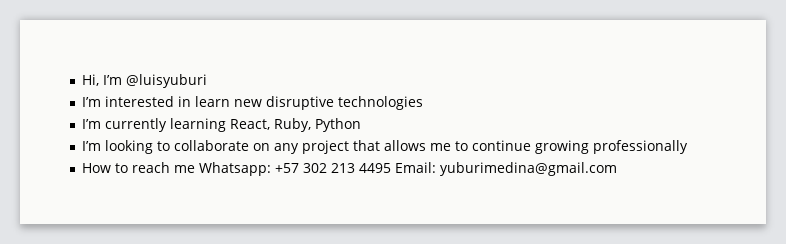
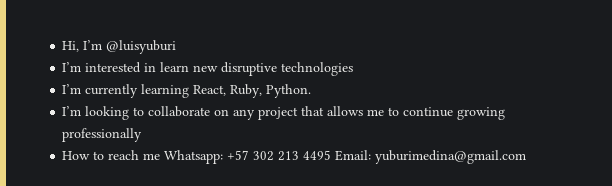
[315,118,362,132] Python -> [266,84,312,98] Python.

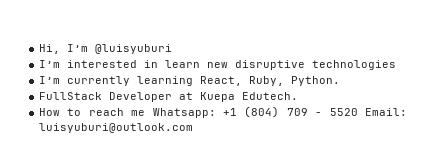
[62,106,506,120] [62,128,143,142] I’m looking to collaborate on any project that allows me to continue growing professionally -> [39,92,299,102] FullStack Developer at Kuepa Edutech.
[227,150,527,164] +57 302 213 4495 Email: yuburimedina@gmail.com -> [223,106,407,118] [39,123,194,133] +1 (804) 709 - 5520 Email: luisyuburi@outlook.com

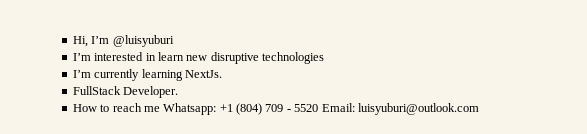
[200,76,341,86] [39,92,299,102] React, Ruby, Python. // FullStack Developer at Kuepa Edutech. -> [184,70,222,78] [72,86,179,98] NextJs. // FullStack Developer.

